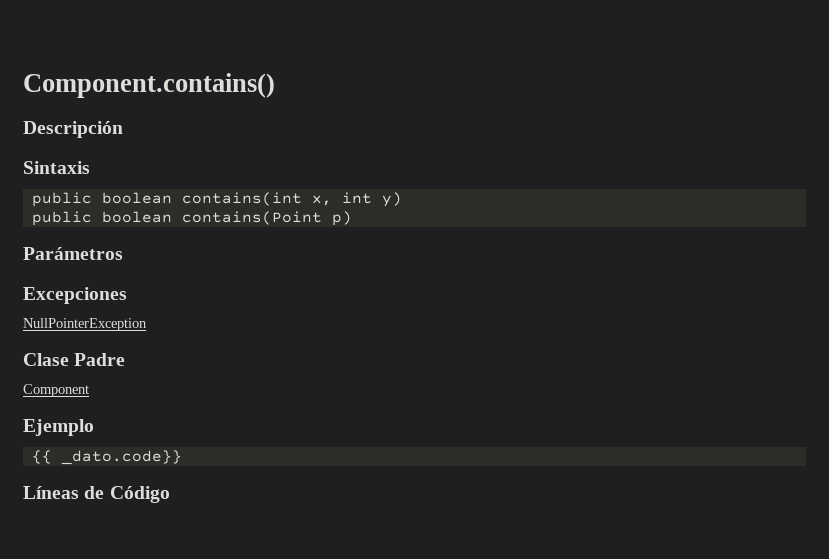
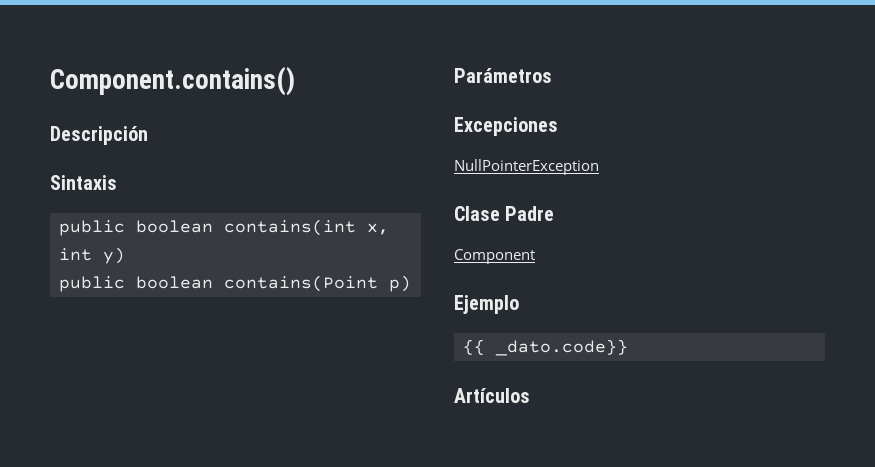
[23,486,170,503] Líneas de Código -> [454,388,530,403] Artículos

